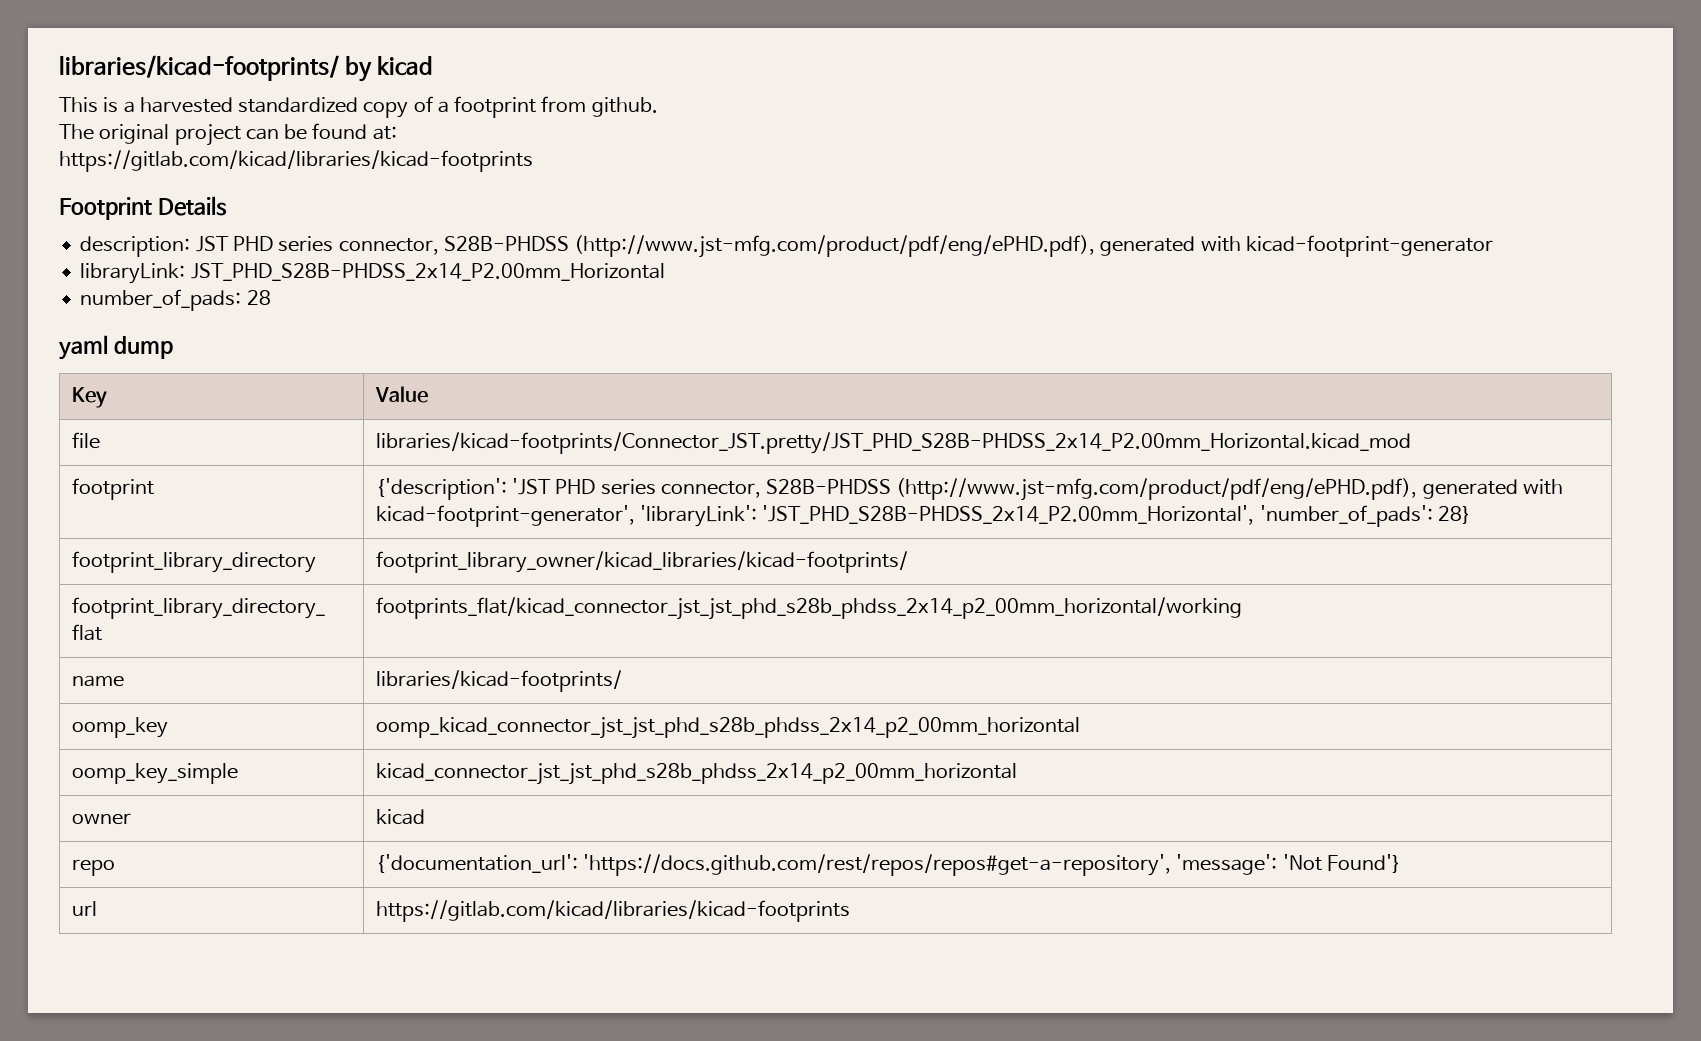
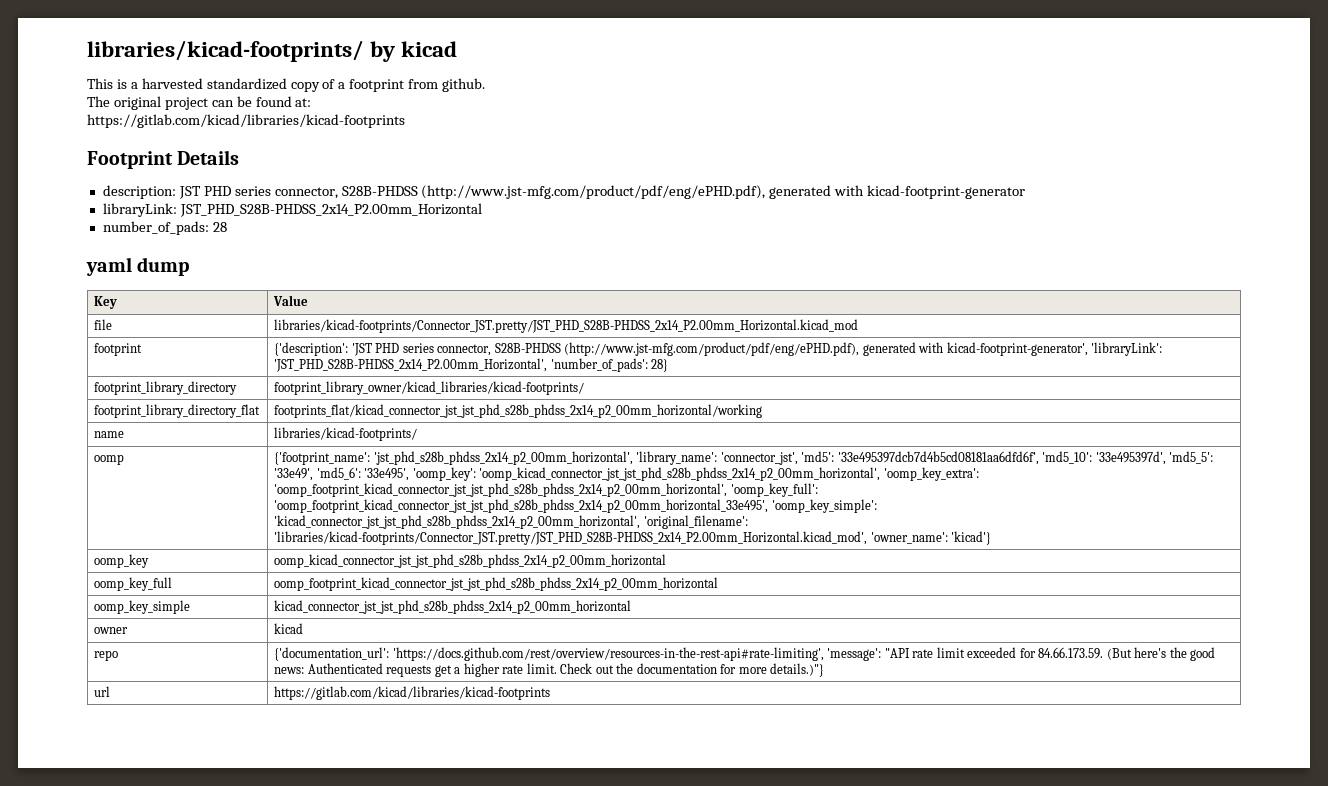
(622, 681) none -> [94,454,125,465] [274,451,1214,465] [274,467,979,481] [274,483,818,497] [274,499,877,513] [274,515,748,529] [274,531,992,545] // oomp | {'footprint_name': 'jst_phd_s28b_phdss_2x14_p2_00mm_horizontal', 'library_name': 'connector_jst', 'md5': '33e495397dcb7d4b5cd08181aa6dfd6f', 'md5_10': '33e495397d', 'md5_5': '33e49', 'md5_6': '33e495', 'oomp_key': 'oomp_kicad_connector_jst_jst_phd_s28b_phdss_2x14_p2_00mm_horizontal', 'oomp_key_extra': 'oomp_footprint_kicad_connector_jst_jst_phd_s28b_phdss_2x14_p2_00mm_horizontal', 'oomp_key_full': 'oomp_footprint_kicad_connector_jst_jst_phd_s28b_phdss_2x14_p2_00mm_horizontal_33e495', 'oomp_key_simple': 'kicad_connector_jst_jst_phd_s28b_phdss_2x14_p2_00mm_horizontal', 'original_filename': 'libraries/kicad-footprints/Connector_JST.pretty/JST_PHD_S28B-PHDSS_2x14_P2.00mm_Horizontal.kicad_mod', 'owner_name': 'kicad'}
(1080, 728) none -> [94,577,173,591] [274,577,719,591] // oomp_key_full | oomp_footprint_kicad_connector_jst_jst_phd_s28b_phdss_2x14_p2_00mm_horizontal
[583,854,1401,876] 'https://docs.github.com/rest/repos/repos#get-a-repository', 'message': 'Not Found'} -> [392,647,1216,661] [274,663,825,677] 'https://docs.github.com/rest/overview/resources-in-the-rest-api#rate-limiting', 'message': "API rate limit exceeded for 84.66.173.59. (But here's the good news: Authenticated requests get a higher rate limit. Check out the documentation for more details.)"}

